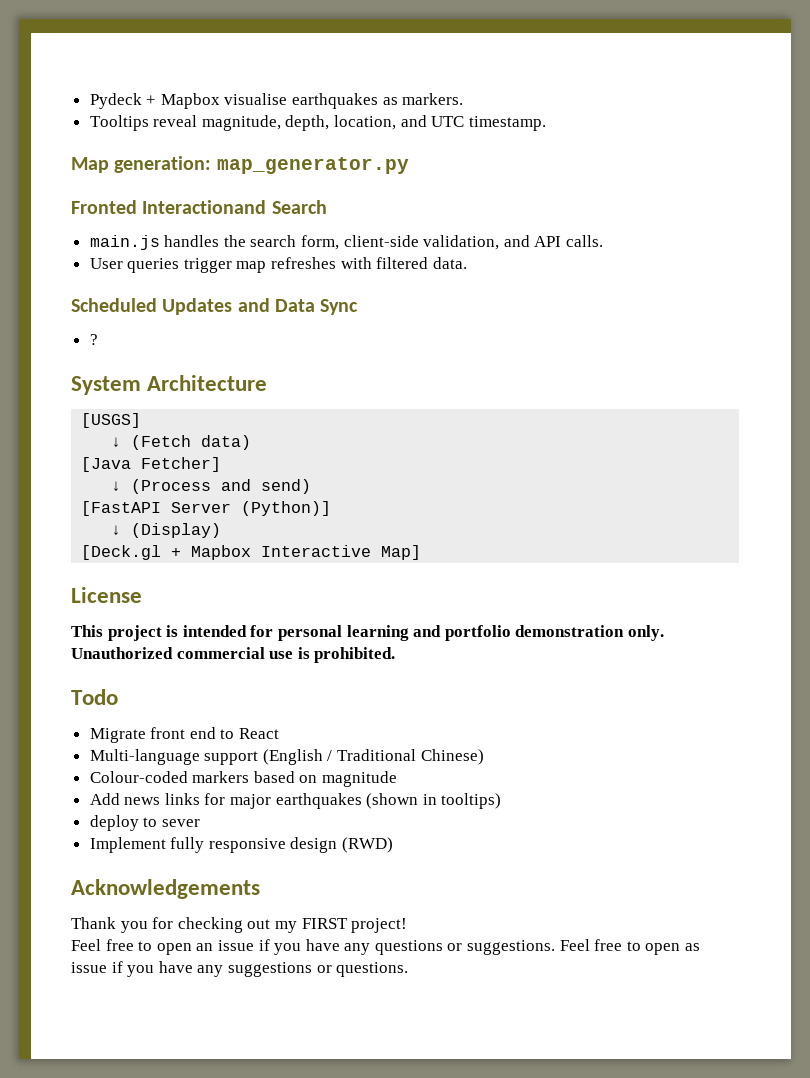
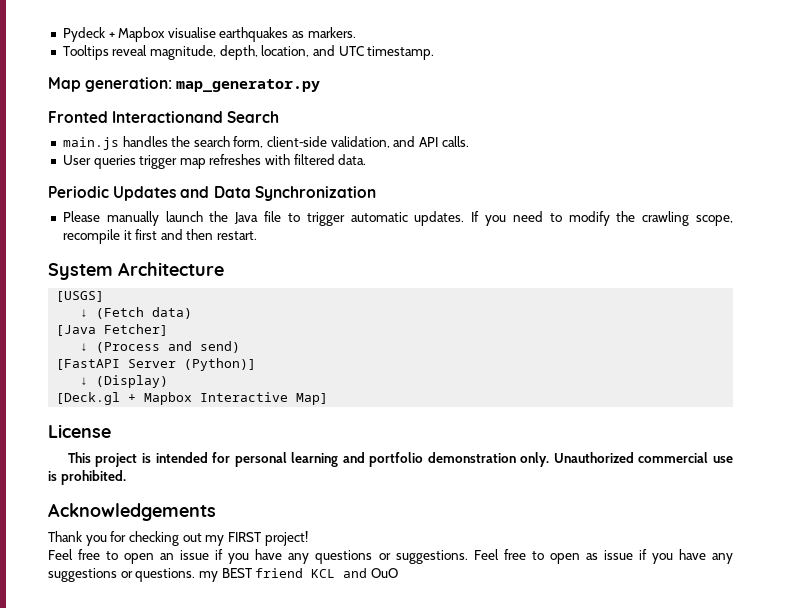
[71,298,157,312] Scheduled -> [48,186,109,198] Periodic
[320,299,359,315] [89,334,98,345] Sync // ? -> [254,186,376,201] [62,211,733,226] [62,229,258,244] Synchronization // Please manually launch the Java file to trigger automatic updates. If you need to modify the crawling scope, recompile it first and then restart.
[71,689,118,705] [89,727,280,743] [89,749,484,765] [89,771,398,787] [89,793,502,809] [89,815,200,831] [89,837,394,853] // Todo // Migrate front end to React // Multi‑language support (English / Traditional Chinese) // Colour‑coded markers based on magnitude // Add news links for major earthquakes (shown in tooltips) // deploy to sever // Implement fully responsive design (RWD) -> (126, 477) none
(409, 969) none -> [198,568,398,582] my BEST friend KCL and OuO

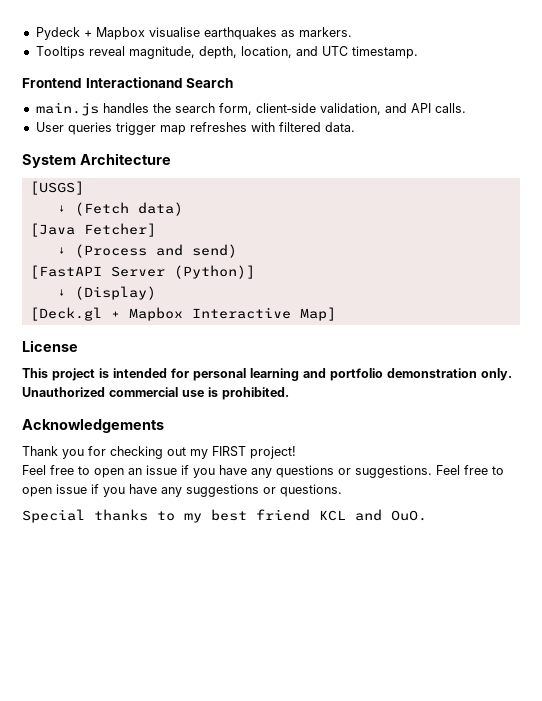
[48,77,321,92] [48,111,108,123] Map generation: map_generator.py // Fronted -> [22,78,82,88] Frontend
[48,186,376,201] [62,211,733,226] [62,229,258,244] // Periodic Updates and Data Synchronization // Please manually launch the Java file to trigger automatic updates. If you need to modify the crawling scope, recompile it first and then restart. -> (355, 127) none
[585,553,598,560] as -> (52, 492) none
[198,568,252,582] my BEST -> [22,509,247,523] // Special thanks to my best
[370,568,398,578] OuO -> [391,510,427,521] OuO.

